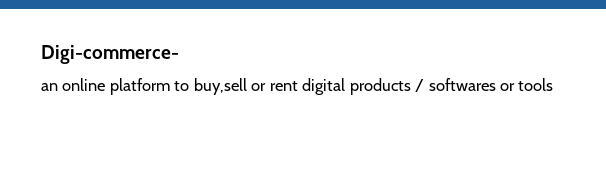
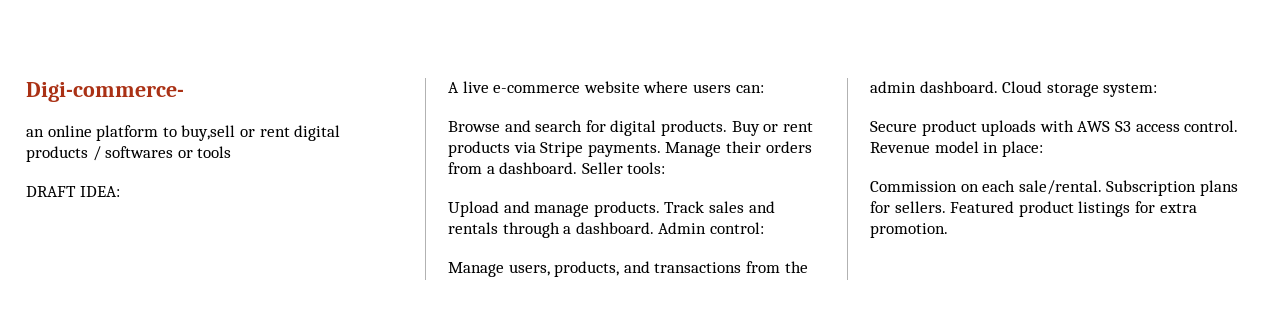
(554, 84) none -> [26,186,120,197] [448,81,764,93] [448,120,813,136] [448,141,812,157] [448,162,666,174] [448,201,775,217] [448,222,764,238] [448,261,808,277] [870,81,1158,97] [870,120,1239,136] [870,141,1043,157] [870,180,1238,196] [870,201,1197,217] [870,223,948,238] // DRAFT IDEA: // A live e-commerce website where users can: // Browse and search for digital products. Buy or rent products via Stripe payments. Manage their orders from a dashboard. Seller tools: // Upload and manage products. Track sales and rentals through a dashboard. Admin control: // Manage users, products, and transactions from the admin dashboard. Cloud storage system: // Secure product uploads with AWS S3 access control. Revenue model in place: // Commission on each sale/rental. Subscription plans for sellers. Featured product listings for extra promotion.

